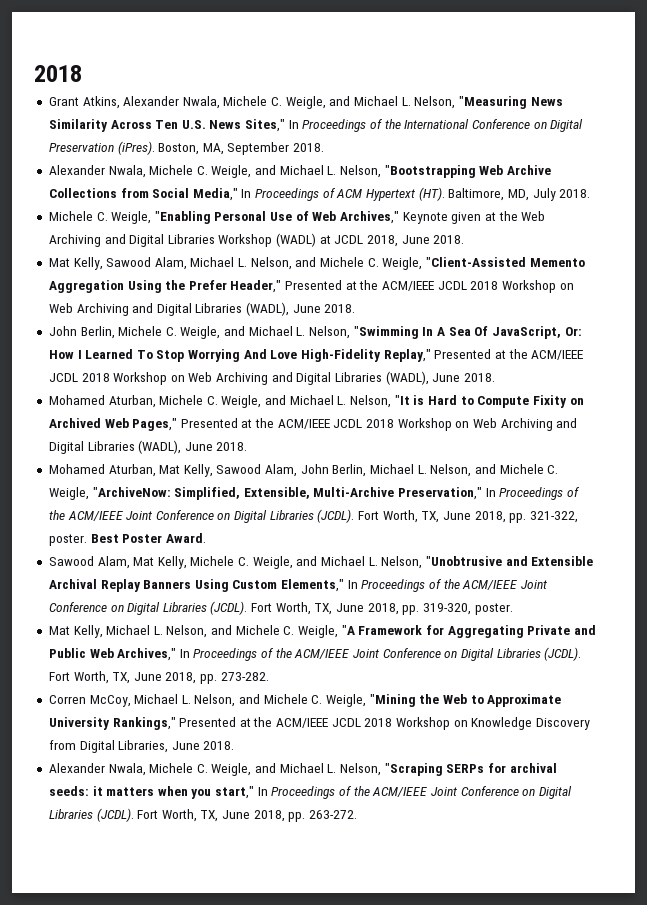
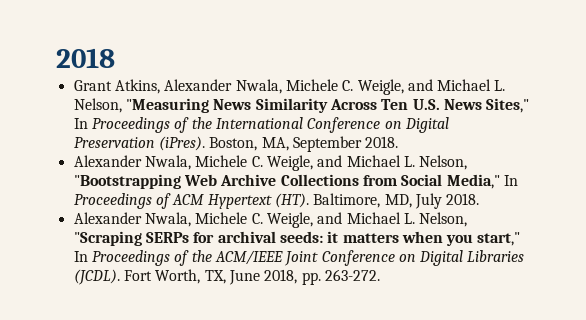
[48,211,546,224] [48,233,465,247] [48,257,585,270] [48,280,574,293] [48,302,356,316] [48,326,582,339] [48,349,584,362] [48,371,495,385] [48,395,584,408] [48,418,578,431] [48,440,248,454] [48,464,559,477] [48,487,581,500] [48,509,578,523] [48,533,206,546] [48,556,594,569] [48,579,547,592] [48,601,513,615] [48,625,596,638] [48,647,582,661] [48,671,269,684] [48,694,562,707] [48,717,590,730] [48,740,235,753] // Michele C. Weigle, "Enabling Personal Use of Web Archives," Keynote given at the Web Archiving and Digital Libraries Workshop (WADL) at JCDL 2018, June 2018. // Mat Kelly, Sawood Alam, Michael L. Nelson, and Michele C. Weigle, "Client-Assisted Memento Aggregation Using the Prefer Header," Presented at the ACM/IEEE JCDL 2018 Workshop on Web Archiving and Digital Libraries (WADL), June 2018. // John Berlin, Michele C. Weigle, and Michael L. Nelson, "Swimming In A Sea Of JavaScript, Or: How I Learned To Stop Worrying And Love High-Fidelity Replay," Presented at the ACM/IEEE JCDL 2018 Workshop on Web Archiving and Digital Libraries (WADL), June 2018. // Mohamed Aturban, Michele C. Weigle, and Michael L. Nelson, "It is Hard to Compute Fixity on Archived Web Pages," Presented at the ACM/IEEE JCDL 2018 Workshop on Web Archiving and Digital Libraries (WADL), June 2018. // Mohamed Aturban, Mat Kelly, Sawood Alam, John Berlin, Michael L. Nelson, and Michele C. Weigle, "ArchiveNow: Simplified, Extensible, Multi-Archive Preservation," In Proceedings of the ACM/IEEE Joint Conference on Digital Libraries (JCDL). Fort Worth, TX, June 2018, pp. 321-322, poster. Best Poster Award. // Sawood Alam, Mat Kelly, Michele C. Weigle, and Michael L. Nelson, "Unobtrusive and Extensible Archival Replay Banners Using Custom Elements," In Proceedings of the ACM/IEEE Joint Conference on Digital Libraries (JCDL). Fort Worth, TX, June 2018, pp. 319-320, poster. // Mat Kelly, Michael L. Nelson, and Michele C. Weigle, "A Framework for Aggregating Private and Public Web Archives," In Proceedings of the ACM/IEEE Joint Conference on Digital Libraries (JCDL). Fort Worth, TX, June 2018, pp. 273-282. // Corren McCoy, Michael L. Nelson, and Michele C. Weigle, "Mining the Web to Approximate University Rankings," Presented at the ACM/IEEE JCDL 2018 Workshop on Knowledge Discovery from Digital Libraries, June 2018. -> (480, 199) none

